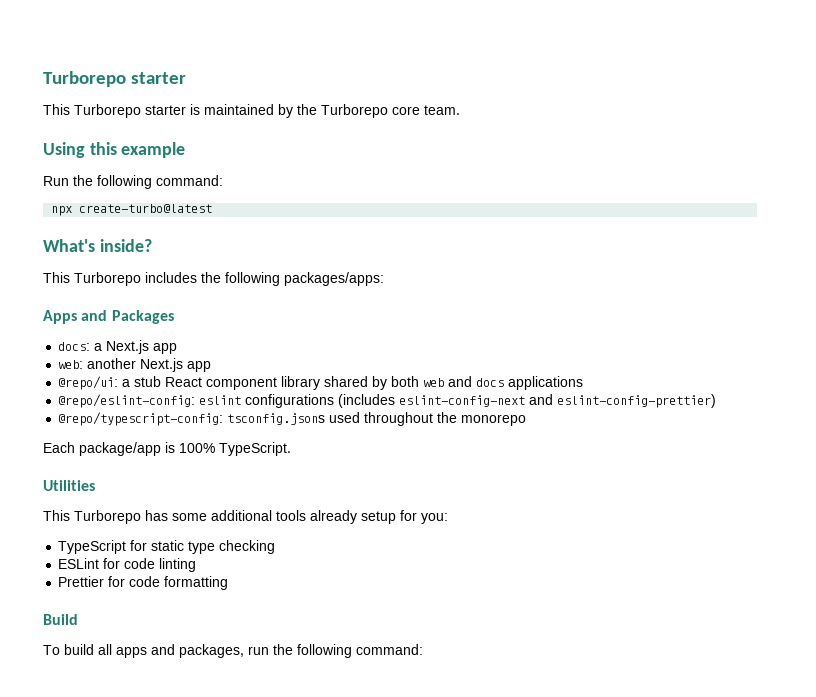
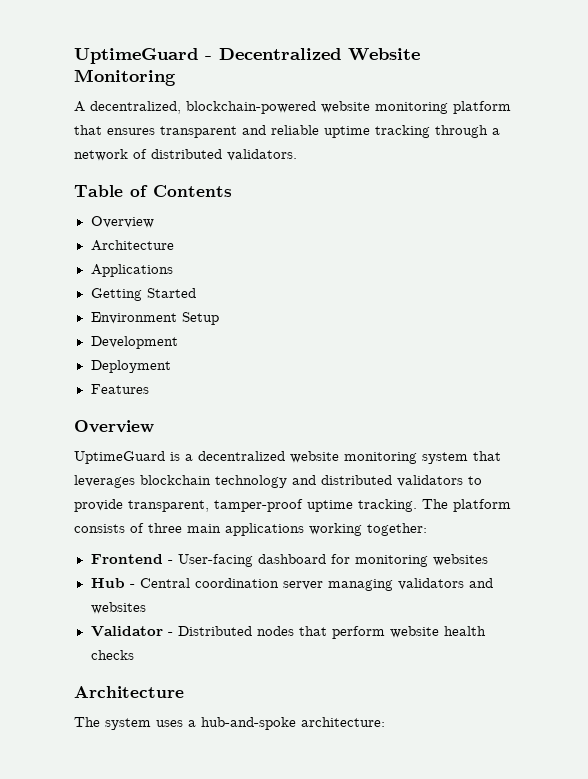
[43,71,186,87] [43,104,460,118] [43,142,186,158] [43,175,223,189] [51,204,213,216] [43,239,152,252] [43,272,384,286] [43,310,174,324] [58,340,178,354] [58,358,212,372] [58,376,584,390] [58,394,717,408] [58,412,527,426] [43,442,291,456] [43,480,95,491] [43,510,448,524] [58,540,276,554] [58,558,197,572] [58,576,229,590] [43,614,78,625] [43,644,423,658] Turborepo starter // This Turborepo starter is maintained by the Turborepo core team. // Using this example // Run the following command: // npx create-turbo@latest // What's inside? // This Turborepo includes the following packages/apps: // Apps and Packages // docs: a Next.js app // web: another Next.js app // @repo/ui: a stub React component library shared by both web and docs applications // @repo/eslint-config: eslint configurations (includes eslint-config-next and eslint-config-prettier) // @repo/typescript-config: tsconfig.jsons used throughout the monorepo // Each package/app is 100% TypeScript. // Utilities // This Turborepo has some additional tools already setup for you: // TypeScript for static type checking // ESLint for code linting // Prettier for code formatting // Build // To build all apps and packages, run the following command: -> [74,48,420,64] [74,69,176,86] [74,101,511,114] [74,125,500,138] [74,149,297,161] [74,185,232,197] [90,216,154,228] [90,240,174,251] [90,264,173,277] [90,288,196,301] [90,312,219,325] [90,336,178,349] [90,360,171,373] [90,384,149,394] [74,420,154,433] [74,451,501,464] [74,475,482,488] [74,499,511,512] [74,523,427,536] [90,554,488,567] [90,578,493,591] [90,602,146,614] [90,626,486,639] [90,650,134,660] [74,686,184,698] [74,717,385,730] UptimeGuard - Decentralized Website Monitoring // A decentralized, blockchain-powered website monitoring platform that ensures transparent and reliable uptime tracking through a network of distributed validators. // Table of Contents // Overview // Architecture // Applications // Getting Started // Environment Setup // Development // Deployment // Features // Overview // UptimeGuard is a decentralized website monitoring system that leverages blockchain technology and distributed validators to provide transparent, tamper-proof uptime tracking. The platform consists of three main applications working together: // Frontend - User-facing dashboard for monitoring websites // Hub - Central coordination server managing validators and websites // Validator - Distributed nodes that perform website health checks // Architecture // The system uses a hub-and-spoke architecture:

